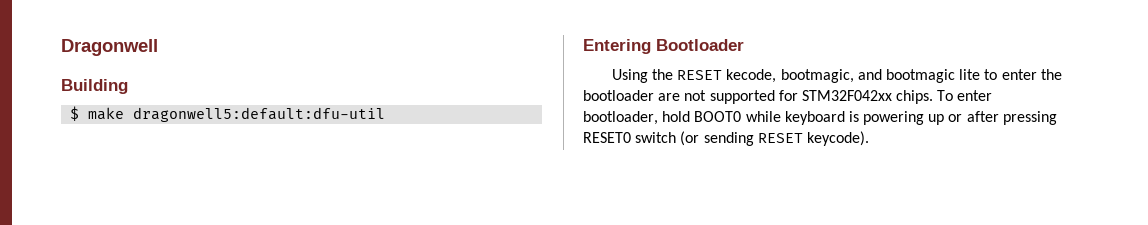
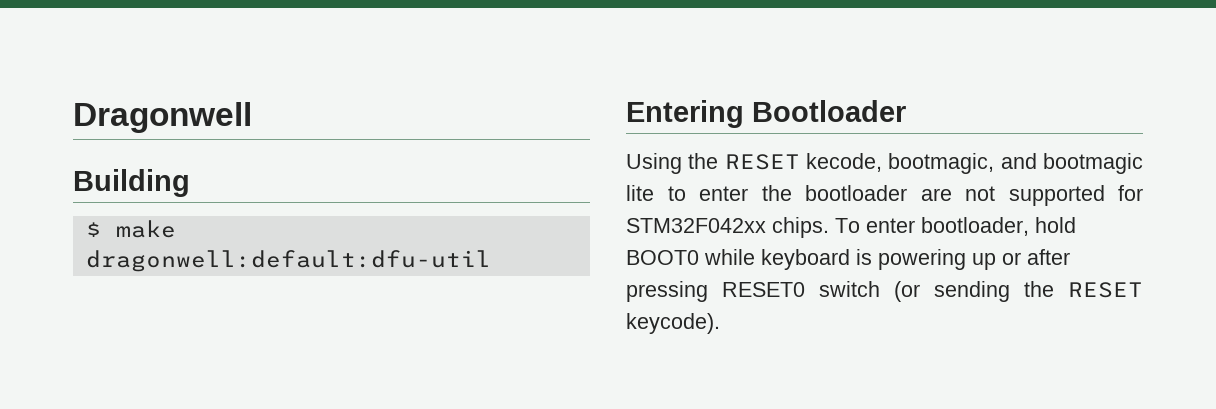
[133,107,386,122] dragonwell5:default:dfu-util -> [85,250,491,272] dragonwell:default:dfu-util
(754, 139) none -> [1024,281,1054,297] the

